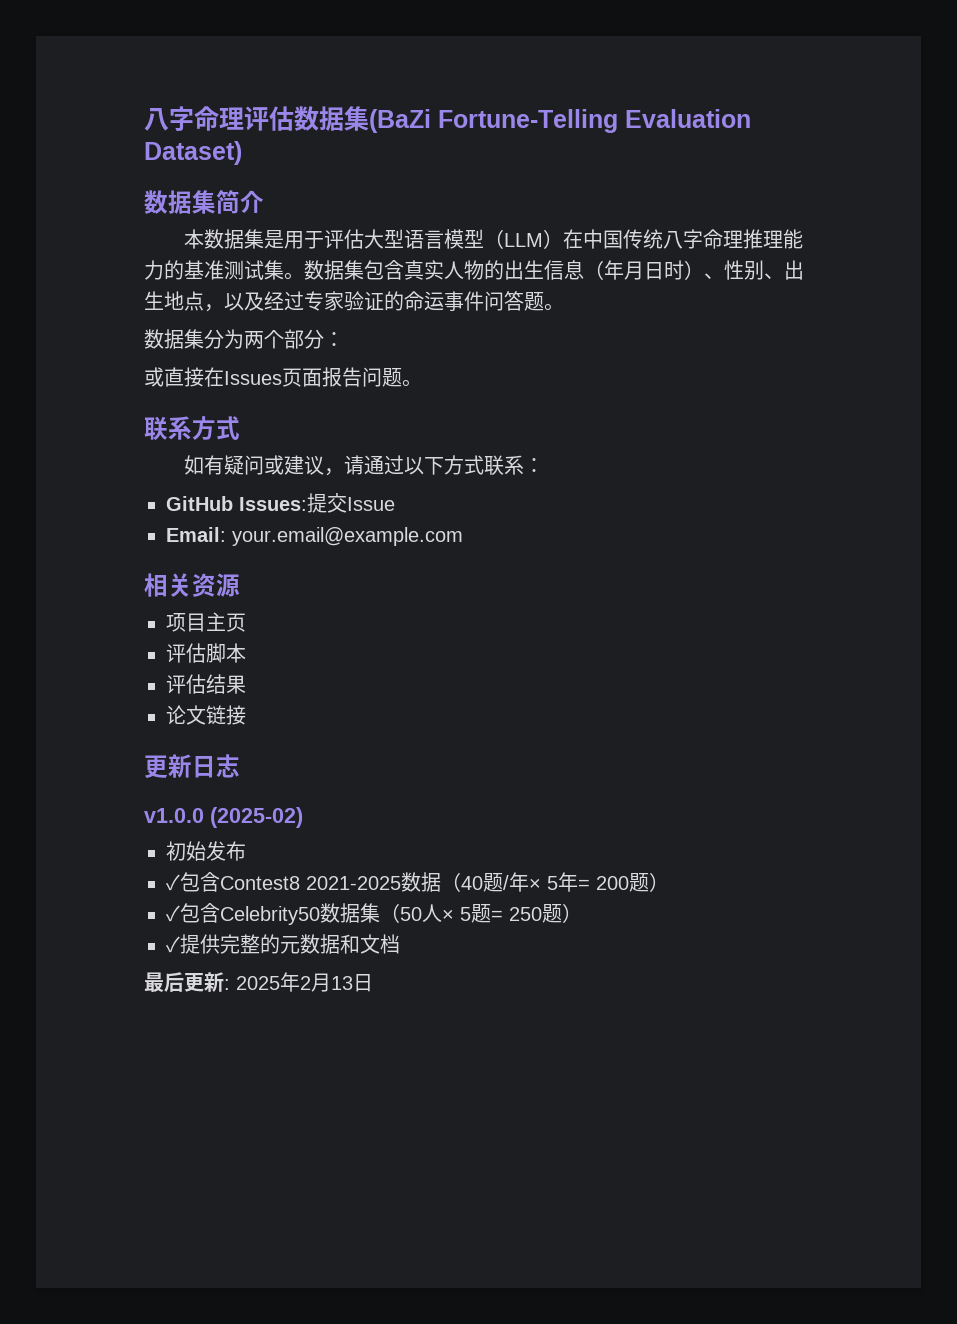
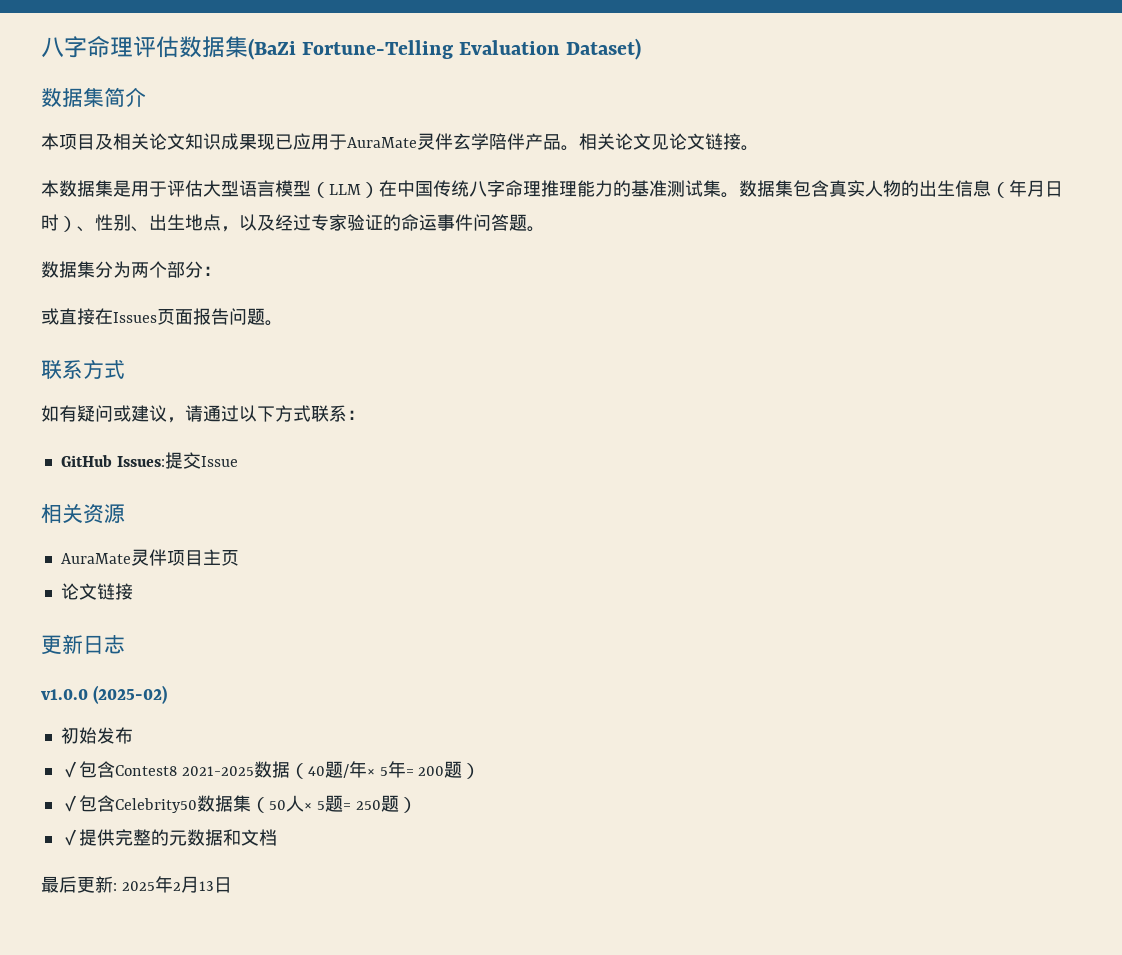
(264, 201) none -> [41,133,759,151] // 本项目及相关论文知识成果现已应用于AuraMate灵伴玄学陪伴产品。相关论文见论文链接。
[166,527,463,546] // Email: your.email@example.com -> (238, 461) none
(240, 585) none -> [60,549,167,566] AuraMate灵伴
[166,643,246,663] [166,674,246,694] // 评估脚本 // 评估结果 -> (239, 558) none

